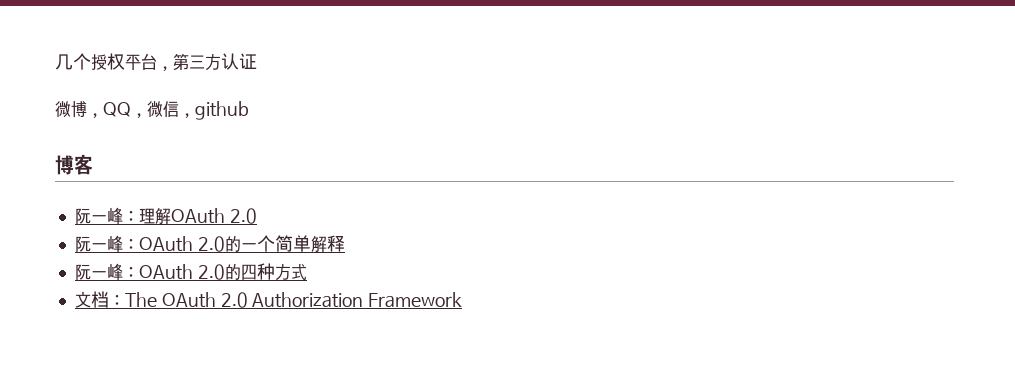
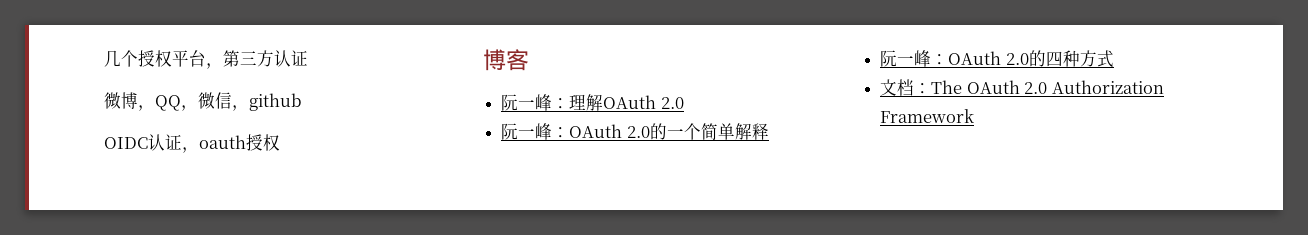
(249, 110) none -> [104,134,280,153] // OIDC认证，oauth授权

